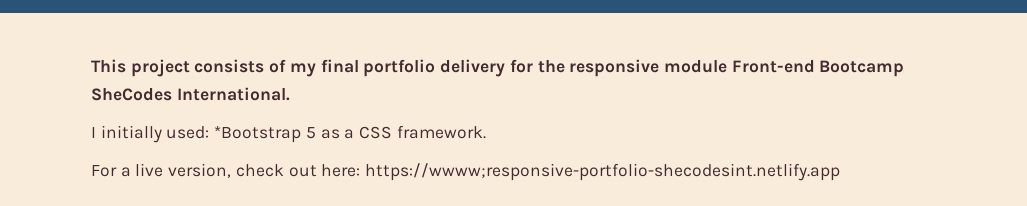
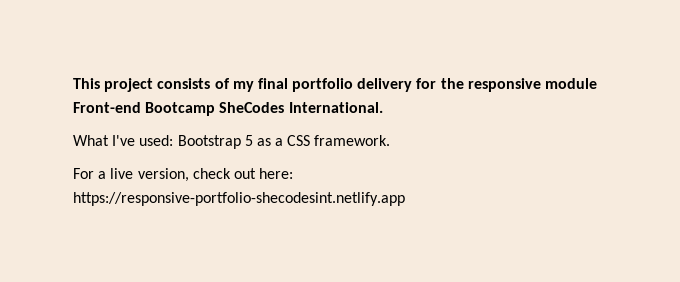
[91,125,302,143] I initially used: *Bootstrap -> [73,135,241,149] What I've used: Bootstrap
[365,163,841,181] https://wwww;responsive-portfolio-shecodesint.netlify.app -> [73,192,405,206] https://responsive-portfolio-shecodesint.netlify.app

